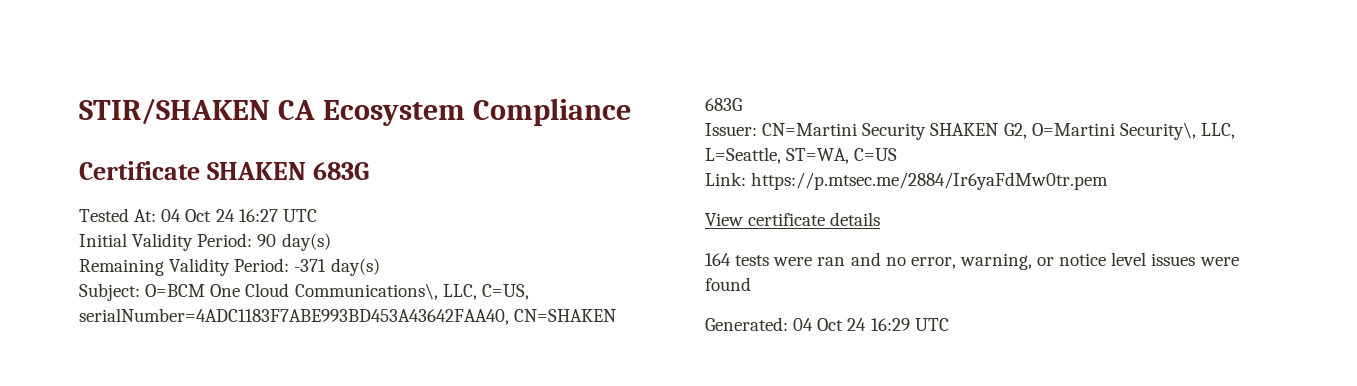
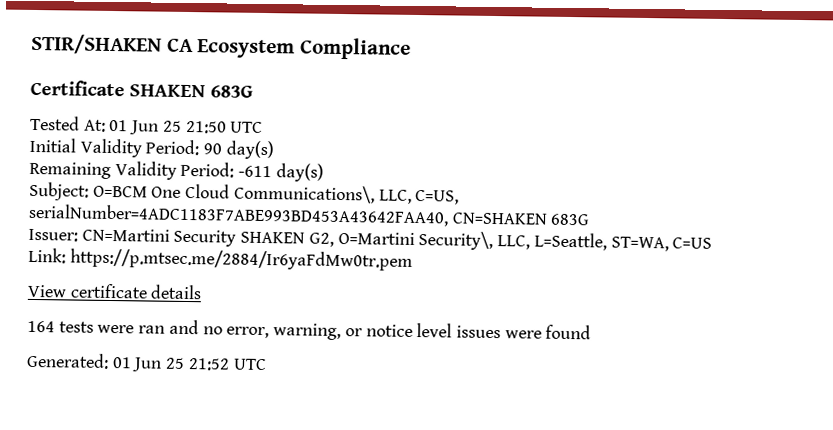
[161,209,278,222] 04 Oct 24 16:27 -> [109,119,227,135] 01 Jun 25 21:50
[294,259,327,272] -371 -> [238,165,273,178] -611
[793,318,910,331] 04 Oct 24 16:29 -> [111,357,230,372] 01 Jun 25 21:52

